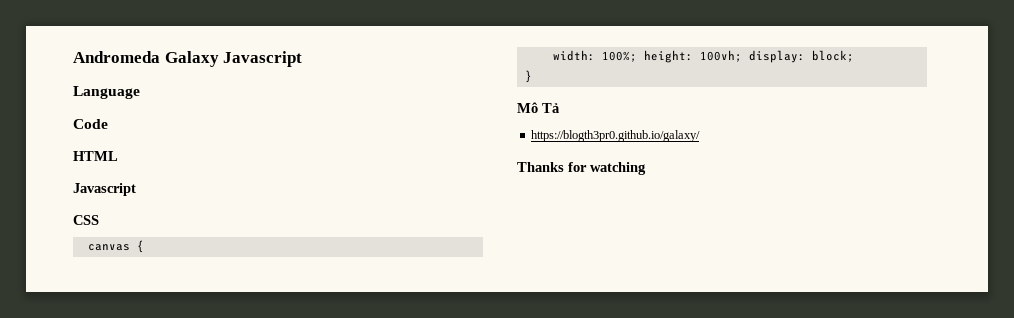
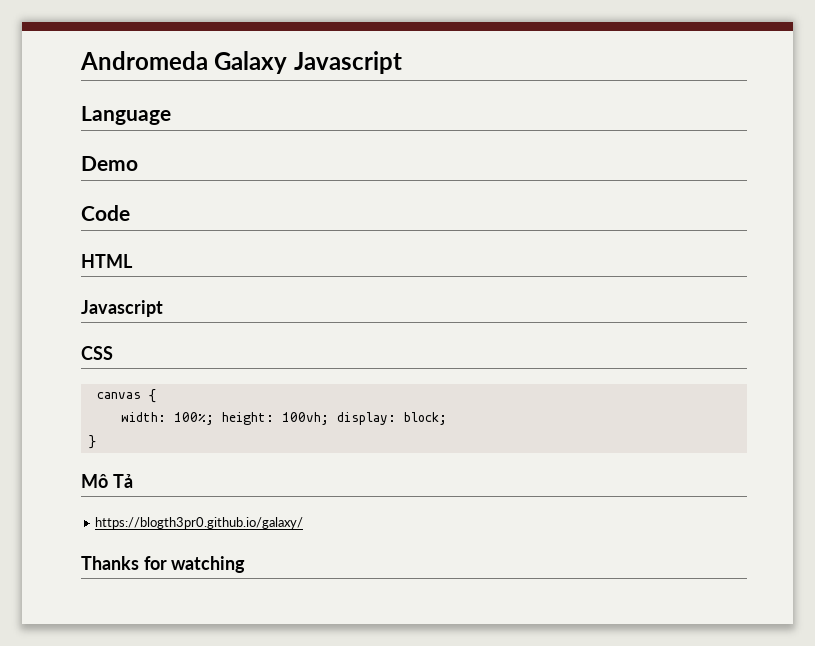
(140, 92) none -> [81,156,138,171] // Demo

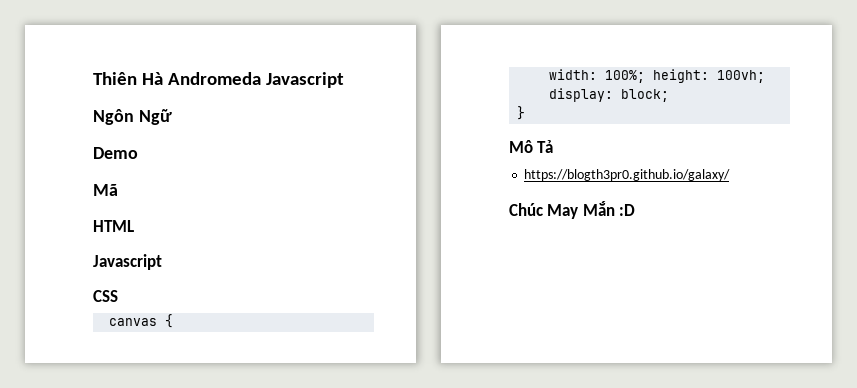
[80,51,402,74] [81,106,171,125] Andromeda Galaxy Javascript // Language -> [93,72,345,88] [93,109,172,125] Thiên Hà Andromeda Javascript // Ngôn Ngữ
[81,205,130,221] Code -> [93,184,118,196] Mã
[81,556,246,573] Thanks for watching -> [509,201,636,219] Chúc May Mắn :D

